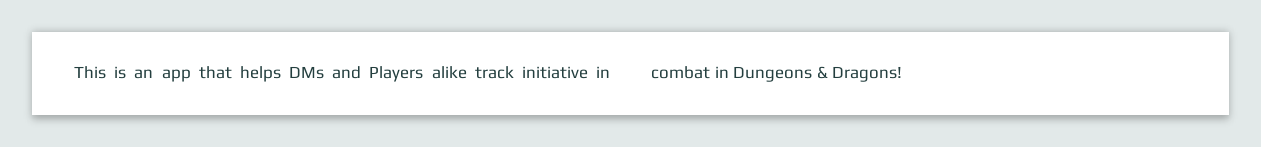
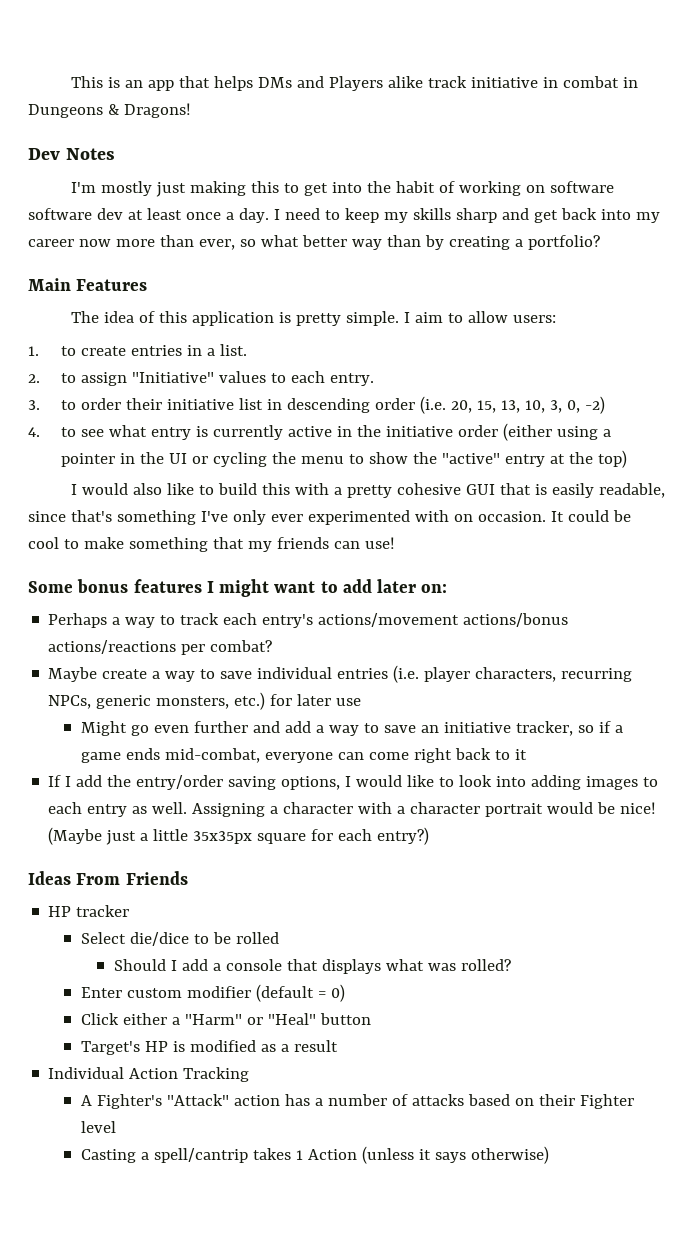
(903, 74) none -> [28,148,115,160] [71,181,615,197] [28,208,660,223] [28,235,600,250] [28,278,148,291] [71,311,557,326] [28,344,247,356] [28,371,374,386] [28,396,605,414] [28,423,611,441] [60,450,627,468] [71,483,666,498] [28,510,631,525] [28,537,395,552] [28,579,448,597] [48,613,569,628] [48,640,273,655] [48,665,633,683] [48,692,362,710] [80,721,623,736] [80,748,527,763] [48,775,659,790] [48,802,657,817] [48,827,430,845] [28,871,188,885] [48,905,130,917] [80,932,279,946] [113,959,511,974] [80,984,345,1002] [80,1013,371,1025] [80,1040,338,1055] [48,1067,250,1082] [80,1094,634,1109] [80,1121,116,1133] [80,1146,549,1164] // Dev Notes // I'm mostly just making this to get into the habit of working on software software dev at least once a day. I need to keep my skills sharp and get back into my career now more than ever, so what better way than by creating a portfolio? // Main Features // The idea of this application is pretty simple. I aim to allow users: // 1. to create entries in a list. // 2. to assign "Initiative" values to each entry. // 3. to order their initiative list in descending order (i.e. 20, 15, 13, 10, 3, 0, -2) // 4. to see what entry is currently active in the initiative order (either using a pointer in the UI or cycling the menu to show the "active" entry at the top) // I would also like to build this with a pretty cohesive GUI that is easily readable, since that's something I've only ever experimented with on occasion. It could be cool to make something that my friends can use! // Some bonus features I might want to add later on: // Perhaps a way to track each entry's actions/movement actions/bonus actions/reactions per combat? // Maybe create a way to save individual entries (i.e. player characters, recurring NPCs, generic monsters, etc.) for later use // Might go even further and add a way to save an initiative tracker, so if a game ends mid-combat, everyone can come right back to it // If I add the entry/order saving options, I would like to look into adding images to each entry as well. Assigning a character with a character portrait would be nice! (Maybe just a little 35x35px square for each entry?) // Ideas From Friends // HP tracker // Select die/dice to be rolled // Should I add a console that displays what was rolled? // Enter custom modifier (default = 0) // Click either a "Harm" or "Heal" button // Target's HP is modified as a result // Individual Action Tracking // A Fighter's "Attack" action has a number of attacks based on their Fighter level // Casting a spell/cantrip takes 1 Action (unless it says otherwise)

